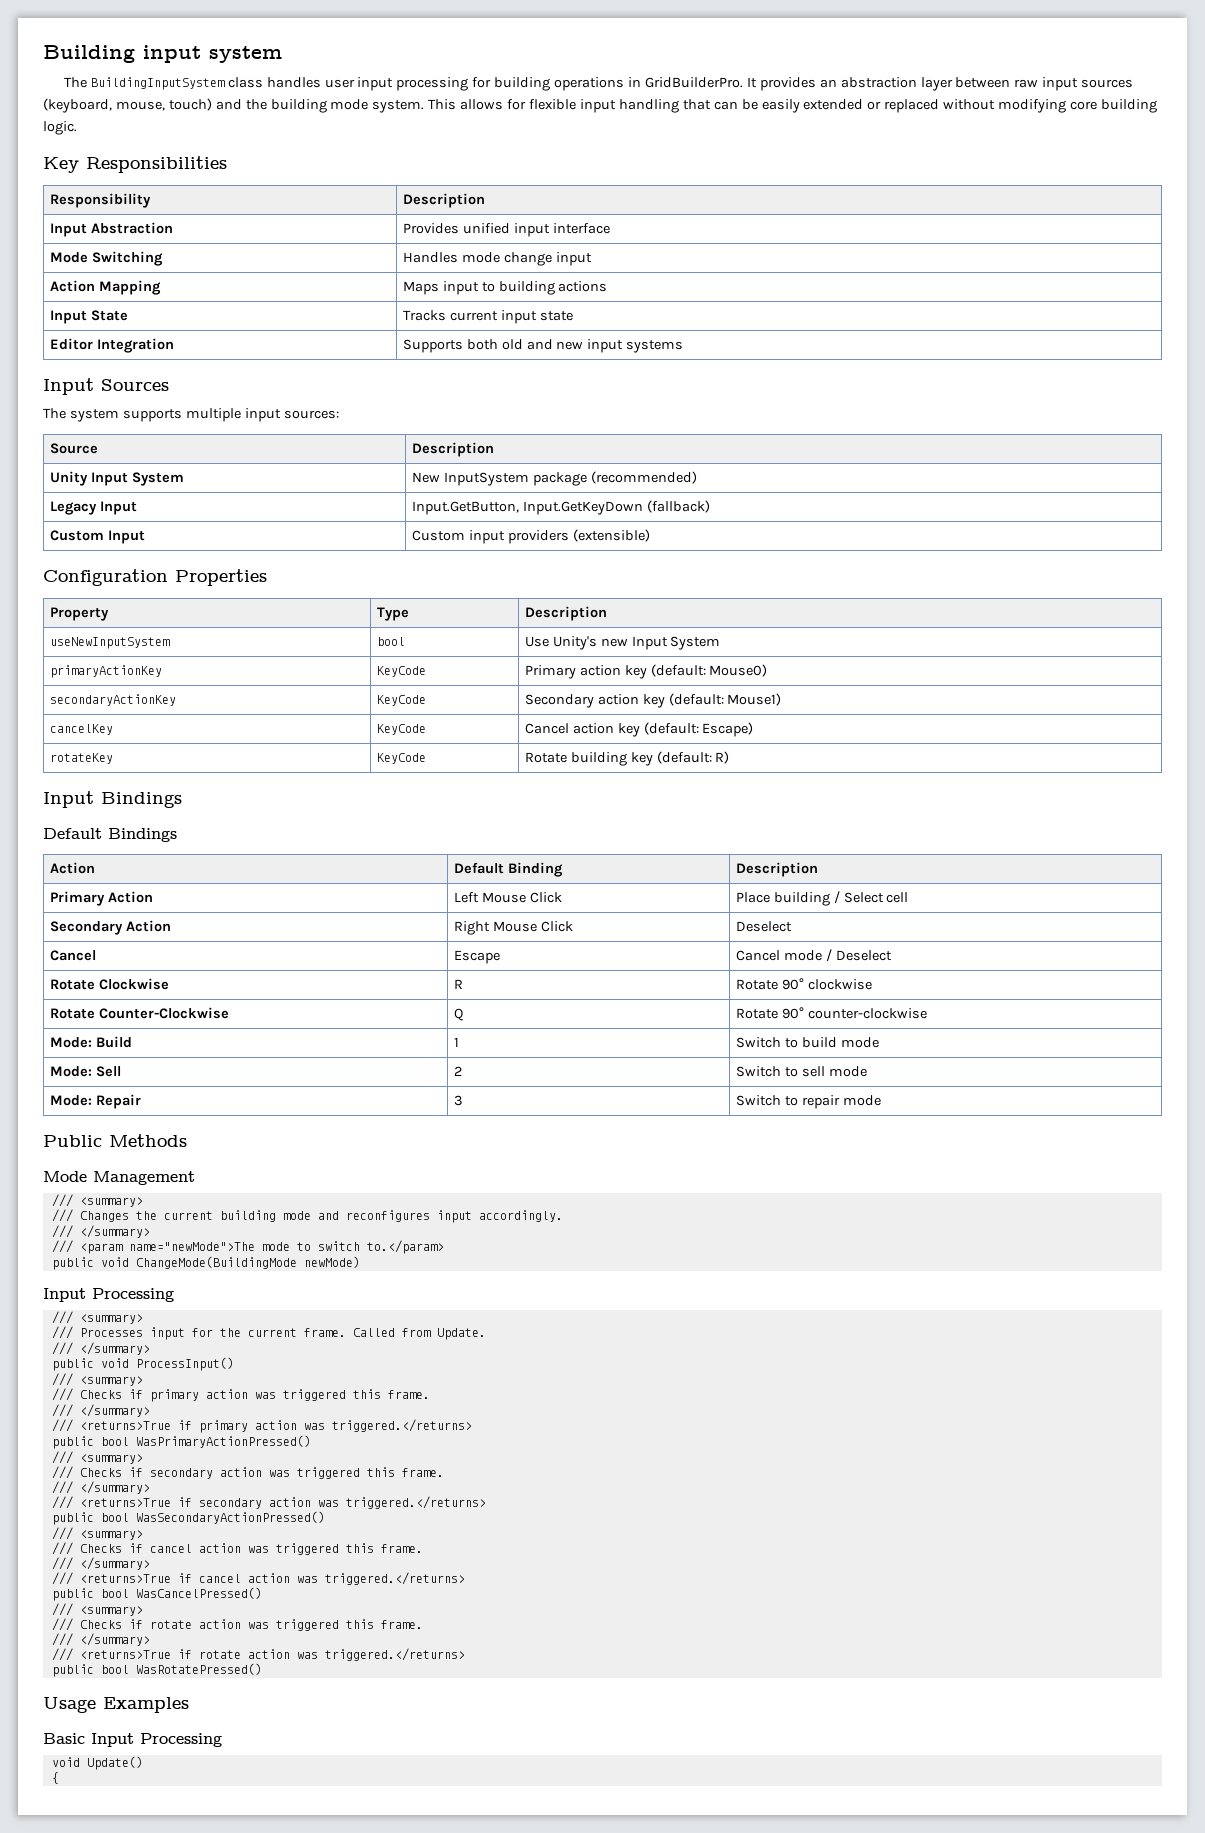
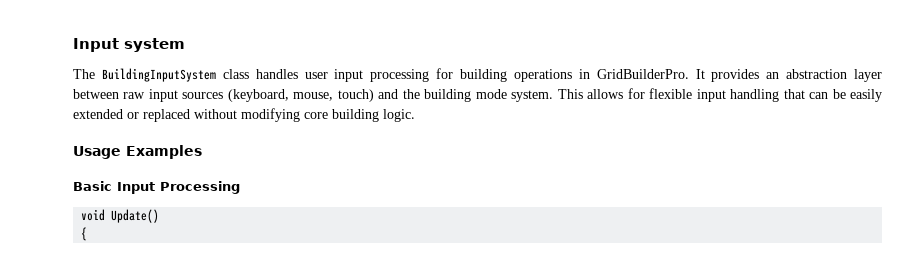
[43,45,201,63] Building input -> [73,38,119,52] Input
[43,156,227,173] [49,193,151,208] [402,193,485,208] [49,222,173,237] [402,223,610,237] [49,251,163,266] [402,252,592,266] [49,280,161,295] [402,281,608,295] [49,310,128,324] [402,310,573,324] [49,338,174,353] [402,339,684,353] [43,378,169,395] [43,408,339,422] [49,443,98,454] [411,442,494,457] [49,471,184,486] [411,471,697,486] [49,501,137,515] [411,500,710,515] [49,530,145,544] [411,529,650,544] [43,569,267,586] [49,607,109,621] [376,607,409,621] [524,606,607,621] [49,637,170,649] [376,637,405,646] [524,636,721,650] [49,665,162,678] [376,666,426,677] [524,664,768,679] [49,694,176,706] [376,695,426,706] [524,693,782,708] [49,724,113,735] [376,724,426,735] [524,722,754,737] [49,753,113,764] [376,753,426,764] [524,751,730,766] [43,791,182,808] [43,828,177,842] [49,862,95,874] [453,862,563,877] [735,862,818,877] [49,891,153,906] [453,892,562,903] [735,891,909,906] [49,920,171,935] [453,921,573,935] [735,921,792,932] [49,950,96,961] [453,950,500,964] [735,949,892,962] [49,978,169,990] [453,979,463,989] [735,978,872,990] [49,1007,229,1019] [453,1008,463,1021] [735,1007,927,1019] [49,1036,132,1048] [453,1037,459,1047] [735,1037,879,1048] [49,1066,121,1077] [453,1066,462,1076] [735,1066,867,1077] [49,1094,141,1109] [453,1095,463,1106] [735,1095,881,1109] [43,1134,187,1147] [43,1171,195,1185] [51,1194,143,1207] [51,1209,563,1223] [51,1225,150,1238] [51,1240,444,1254] [51,1256,360,1270] [43,1288,174,1302] [51,1311,143,1324] [51,1326,486,1340] [51,1342,150,1355] [51,1357,234,1371] [51,1373,143,1386] [51,1388,430,1402] [51,1404,150,1417] [51,1419,472,1433] [51,1435,311,1449] [51,1451,143,1464] [51,1466,444,1479] [51,1481,150,1494] [51,1496,486,1509] [51,1511,325,1525] [51,1527,143,1540] [51,1542,423,1555] [51,1557,150,1570] [51,1572,465,1585] [51,1587,262,1601] [51,1603,143,1616] [51,1618,423,1631] [51,1633,150,1646] [51,1648,465,1661] [51,1663,262,1677] // Key Responsibilities // Responsibility | Description // Input Abstraction | Provides unified input interface // Mode Switching | Handles mode change input // Action Mapping | Maps input to building actions // Input State | Tracks current input state // Editor Integration | Supports both old and new input systems // Input Sources // The system supports multiple input sources: // Source | Description // Unity Input System | New InputSystem package (recommended) // Legacy Input | Input.GetButton, Input.GetKeyDown (fallback) // Custom Input | Custom input providers (extensible) // Configuration Properties // Property | Type | Description // useNewInputSystem | bool | Use Unity's new Input System // primaryActionKey | KeyCode | Primary action key (default: Mouse0) // secondaryActionKey | KeyCode | Secondary action key (default: Mouse1) // cancelKey | KeyCode | Cancel action key (default: Escape) // rotateKey | KeyCode | Rotate building key (default: R) // Input Bindings // Default Bindings // Action | Default Binding | Description // Primary Action | Left Mouse Click | Place building / Select cell // Secondary Action | Right Mouse Click | Deselect // Cancel | Escape | Cancel mode / Deselect // Rotate Clockwise | R | Rotate 90° clockwise // Rotate Counter-Clockwise | Q | Rotate 90° counter-clockwise // Mode: Build | 1 | Switch to build mode // Mode: Sell | 2 | Switch to sell mode // Mode: Repair | 3 | Switch to repair mode // Public Methods // Mode Management // /// <summary> // /// Changes the current building mode and reconfigures input accordingly. // /// </summary> // /// <param name="newMode">The mode to switch to.</param> // public void ChangeMode(BuildingMode newMode) // Input Processing // /// <summary> // /// Processes input for the current frame. Called from Update. // /// </summary> // public void ProcessInput() // /// <summary> // /// Checks if primary action was triggered this frame. // /// </summary> // /// <returns>True if primary action was triggered.</returns> // public bool WasPrimaryActionPressed() // /// <summary> // /// Checks if secondary action was triggered this frame. // /// </summary> // /// <returns>True if secondary action was triggered.</returns> // public bool WasSecondaryActionPressed() // /// <summary> // /// Checks if cancel action was triggered this frame. // /// </summary> // /// <returns>True if cancel action was triggered.</returns> // public bool WasCancelPressed() // /// <summary> // /// Checks if rotate action was triggered this frame. // /// </summary> // /// <returns>True if rotate action was triggered.</returns> // public bool WasRotatePressed() -> (415, 115) none

